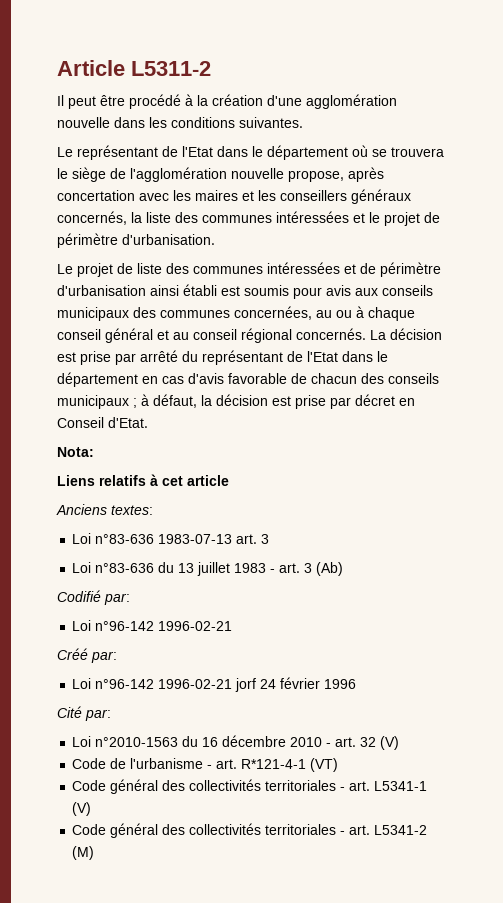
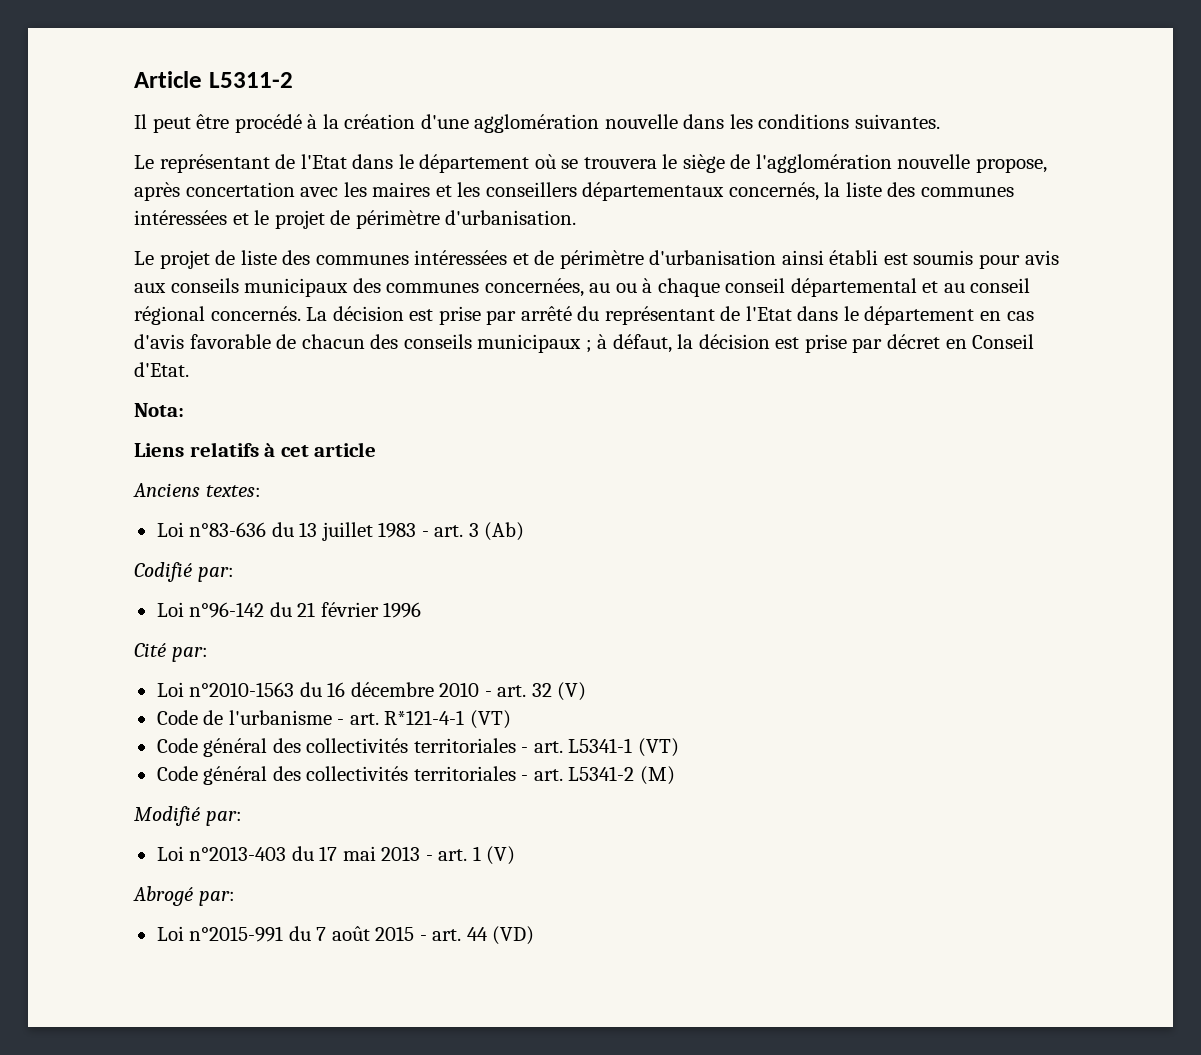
[351,189,411,204] généraux -> [582,182,725,201] départementaux
[105,328,153,343] général -> [790,278,917,297] départemental
[72,533,270,544] // Loi n°83-636 1983-07-13 art. 3 -> (261, 491) none
[158,621,233,631] [57,648,117,663] [72,678,277,692] 1996-02-21 // Créé par: // Loi n°96-142 1996-02-21 jorf 24 -> [269,602,316,617] du 21
[72,802,92,816] (V) -> [637,738,679,757] (VT)
(95, 853) none -> [134,806,242,826] [156,846,516,865] [133,886,235,906] [156,926,535,945] // Modifié par: // Loi n°2013-403 du 17 mai 2013 - art. 1 (V) // Abrogé par: // Loi n°2015-991 du 7 août 2015 - art. 44 (VD)

